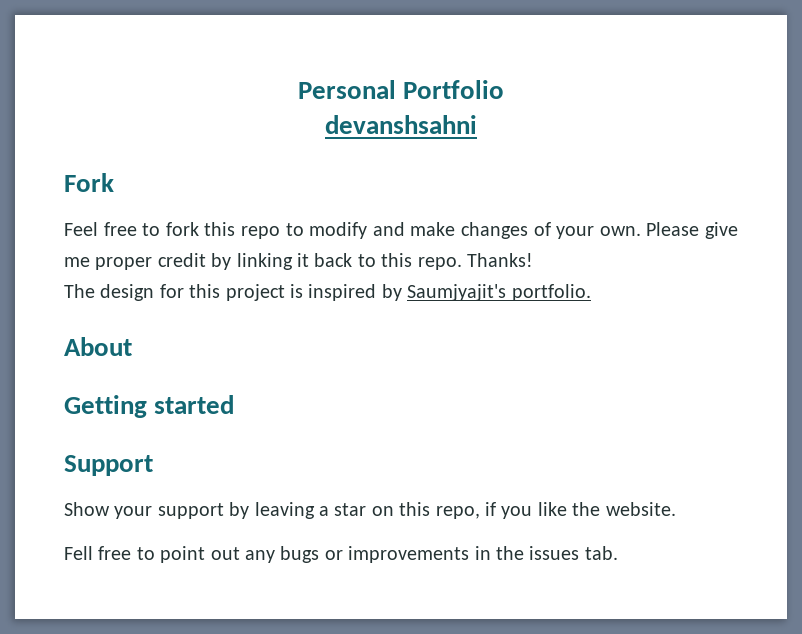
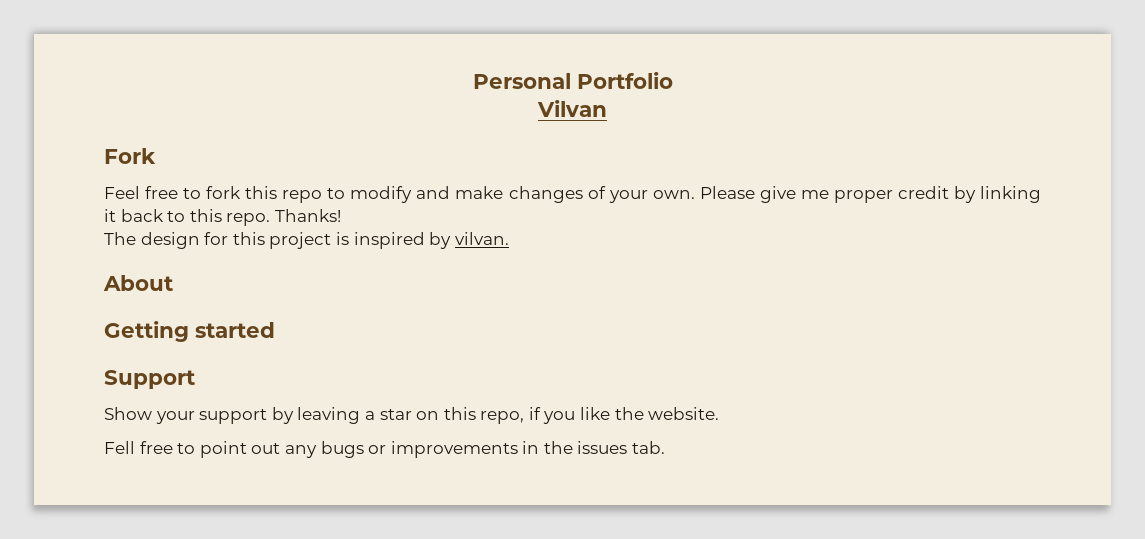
[325,115,477,134] devanshsahni -> [537,100,607,117] Vilvan
[407,284,591,301] Saumjyajit's portfolio. -> [454,232,509,245] vilvan.

